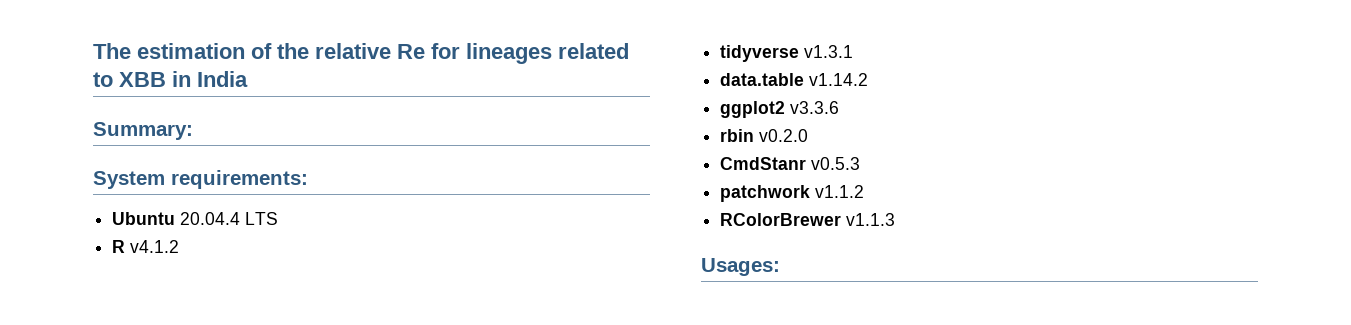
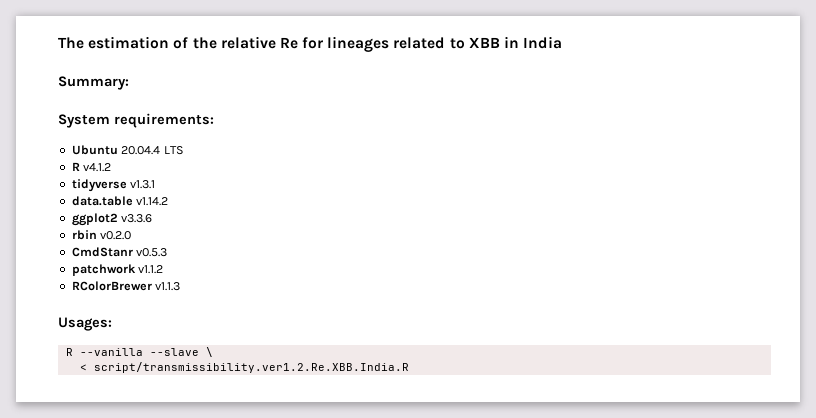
(780, 267) none -> [65,347,213,357] [79,362,409,373] // R --vanilla --slave \ // < script/transmissibility.ver1.2.Re.XBB.India.R

